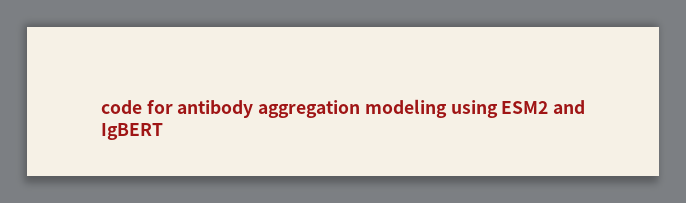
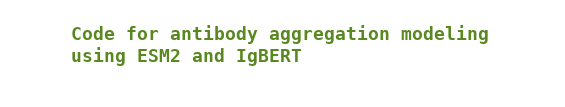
[101,100,142,114] code -> [71,26,115,40] Code

